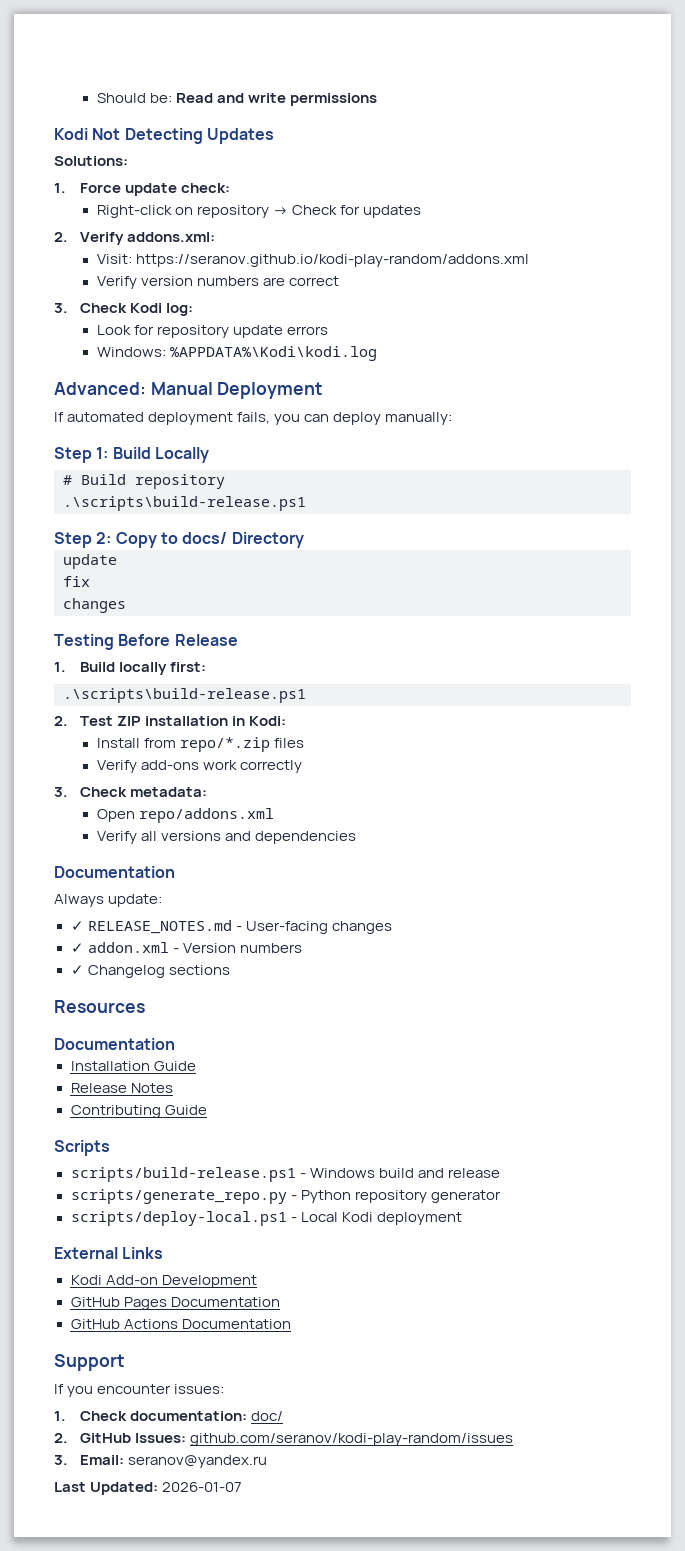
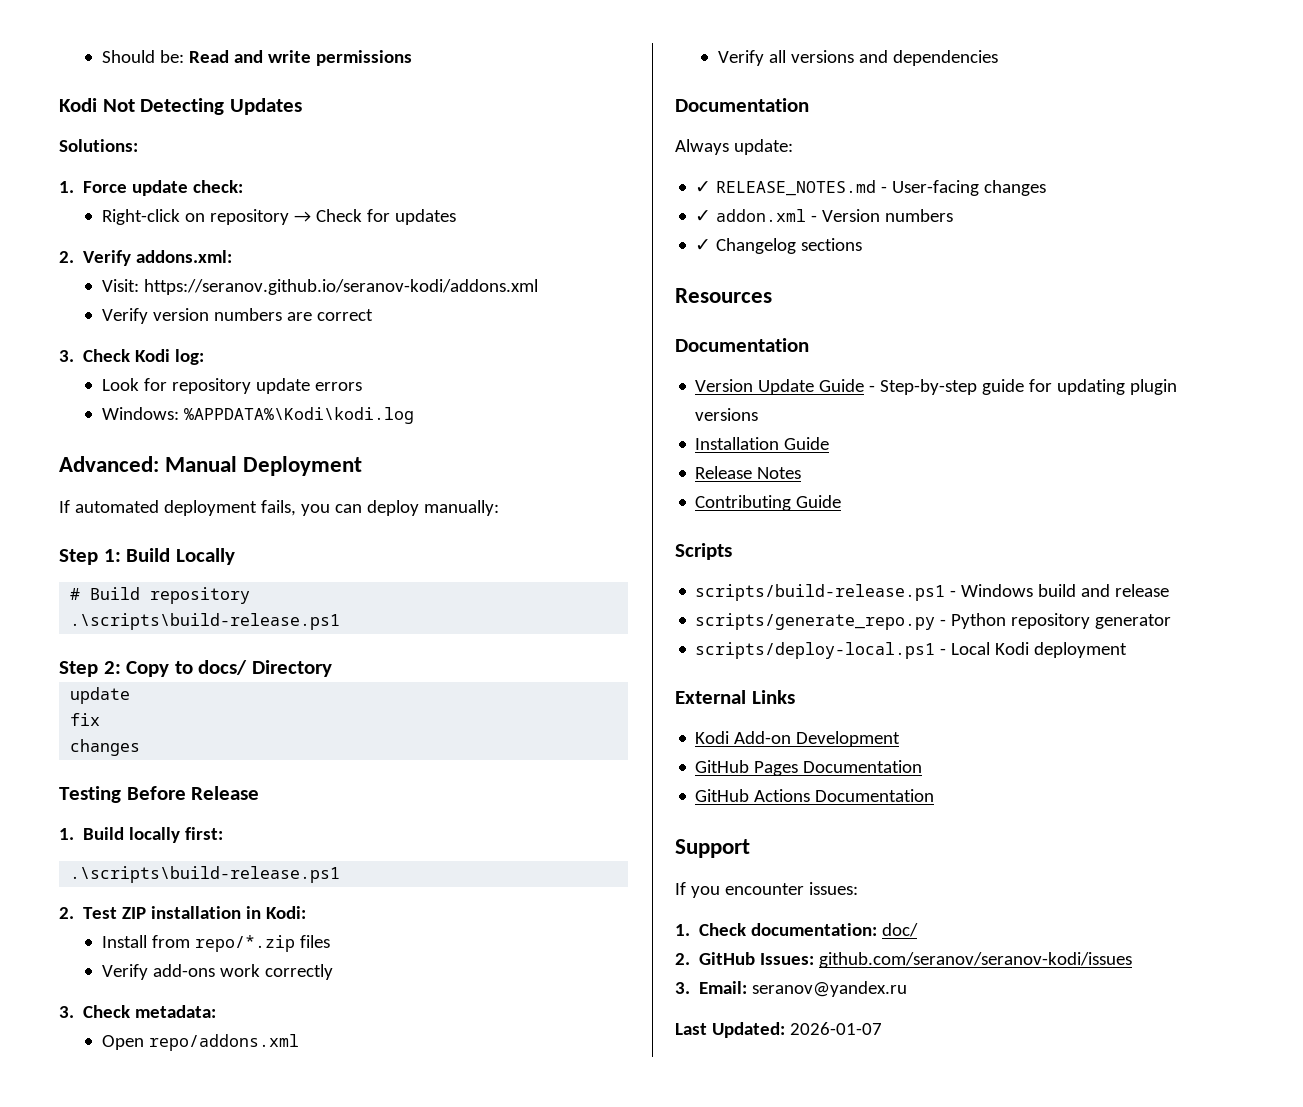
[135,254,529,267] https://seranov.github.io/kodi-play-random/addons.xml -> [143,279,538,295] https://seranov.github.io/seranov-kodi/addons.xml
(175, 1044) none -> [695,379,1178,395] [695,408,759,421] // Version Update Guide - Step-by-step guide for updating plugin versions
[190,1433,514,1446] github.com/seranov/kodi-play-random/issues -> [819,952,1133,968] github.com/seranov/seranov-kodi/issues

